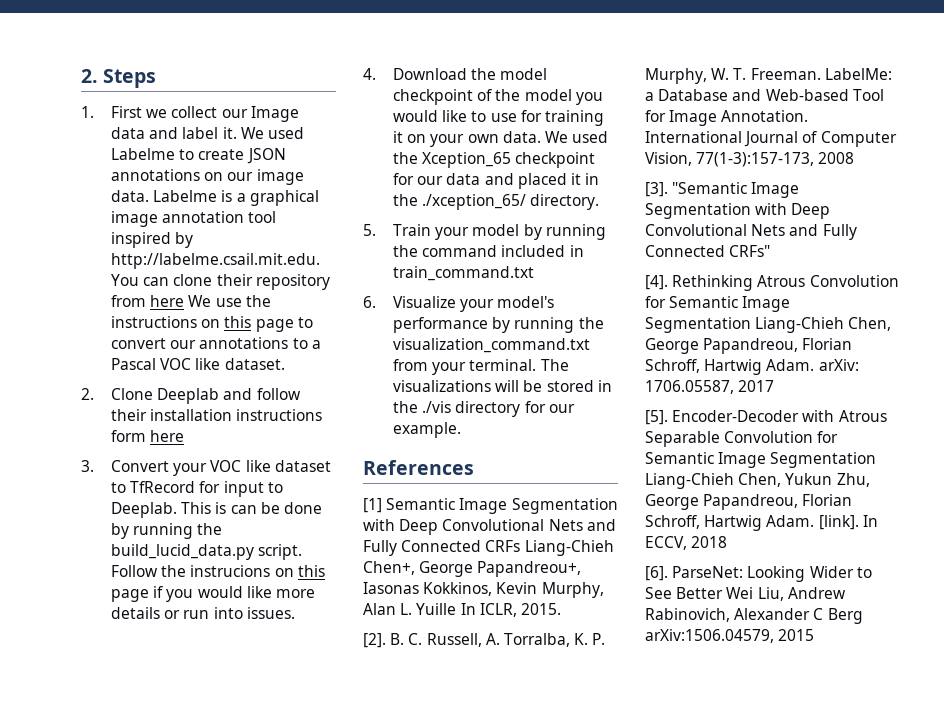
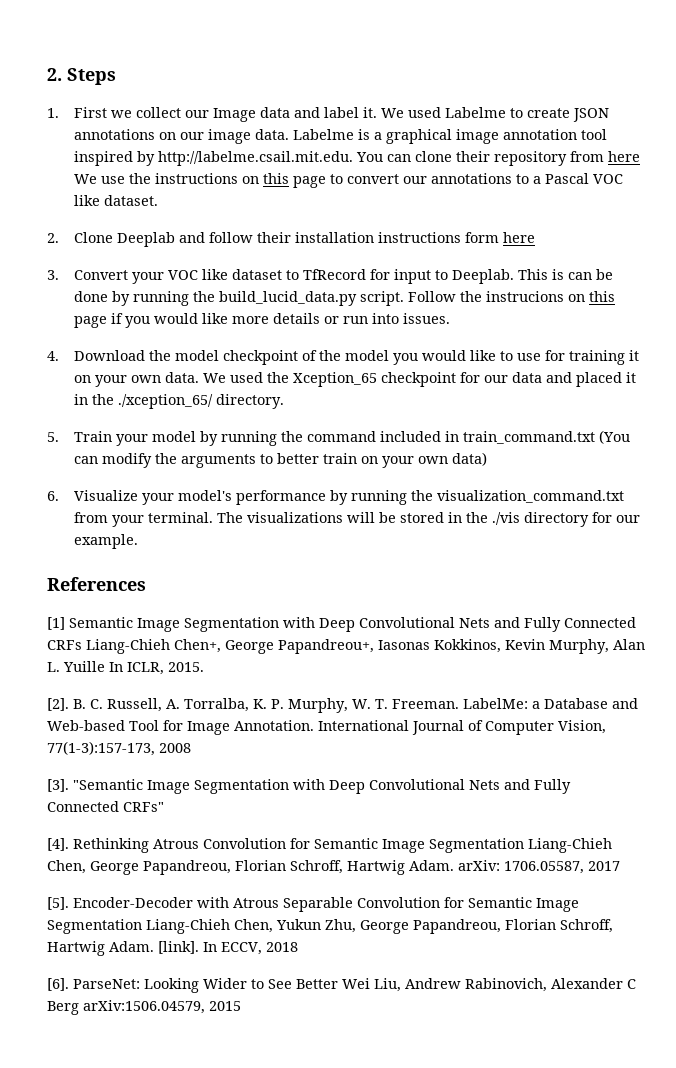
(535, 273) none -> [599,430,631,444] [74,452,488,468] (You can modify the arguments to better train on your own data)

